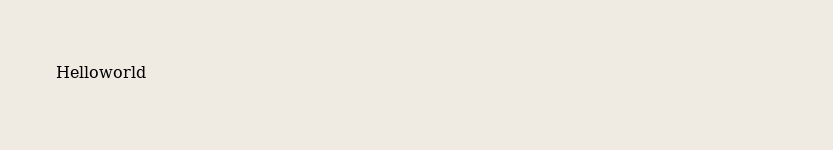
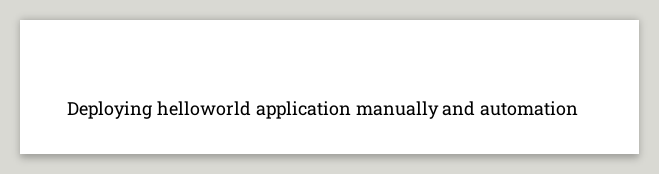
[56,66,146,78] Helloworld -> [67,101,579,119] Deploying helloworld application manually and automation

